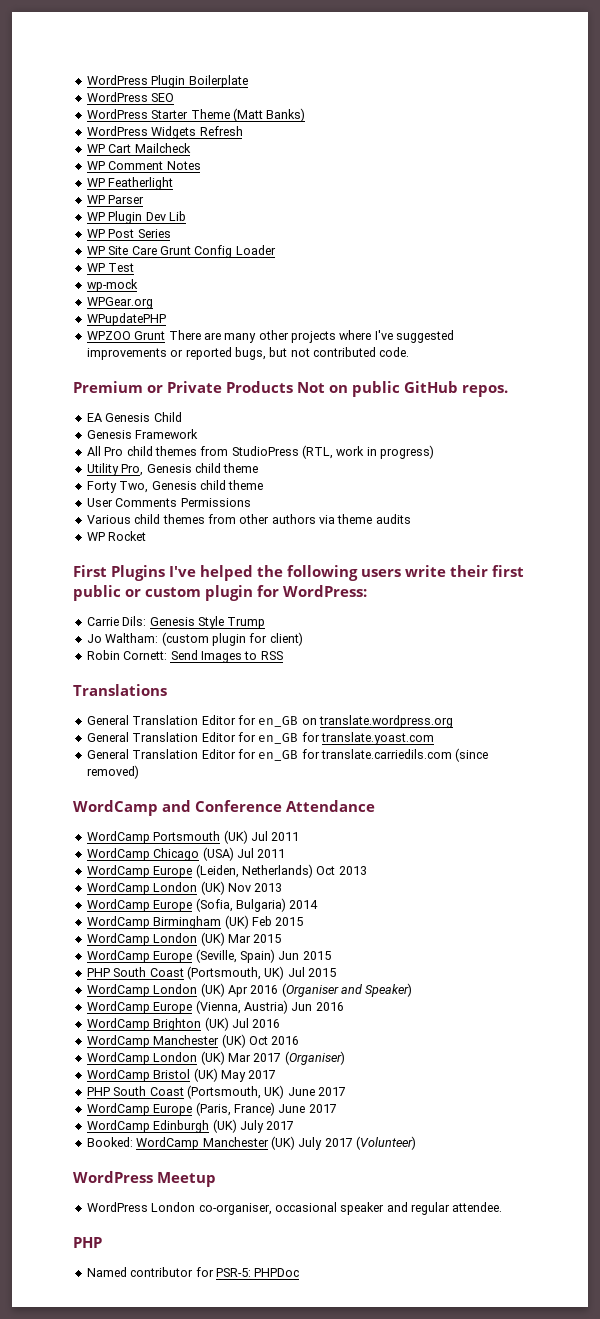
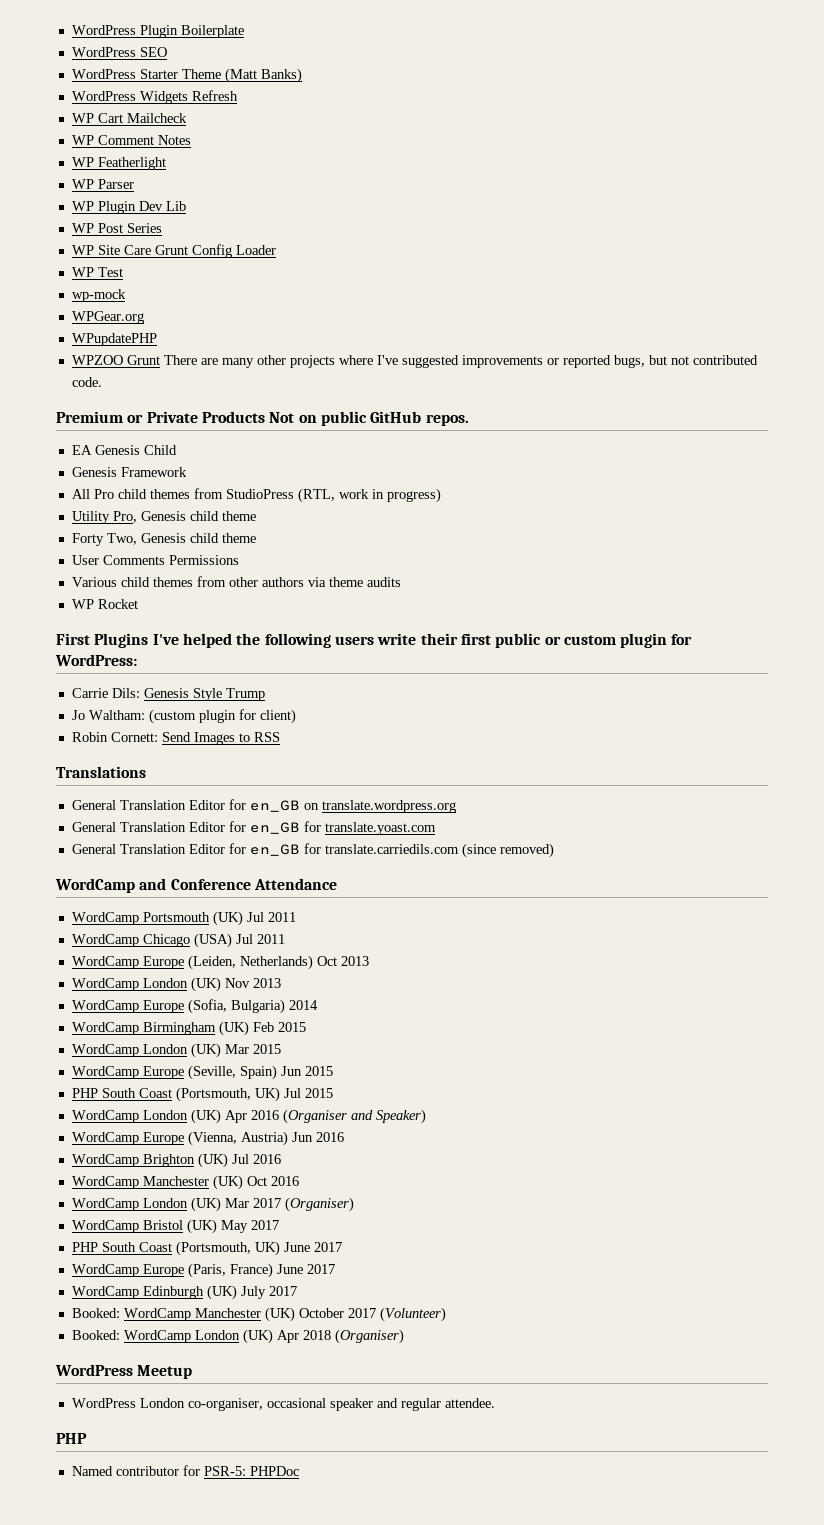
[298,1137,323,1150] July -> [298,1308,344,1318] October
(416, 1143) none -> [71,1329,404,1344] // Booked: WordCamp London (UK) Apr 2018 (Organiser)

